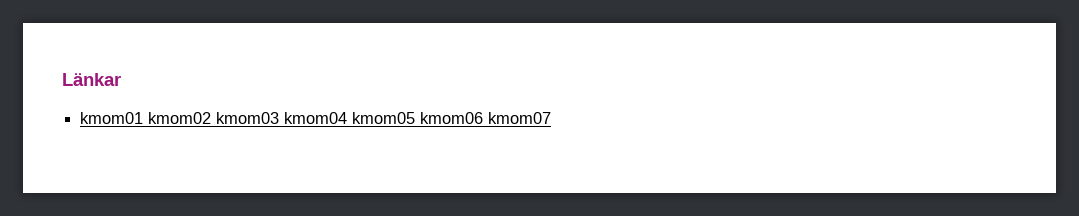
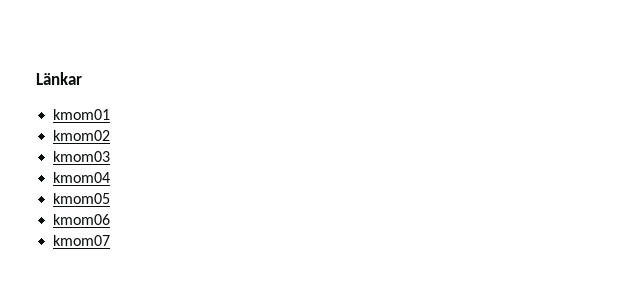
(144, 118) none -> (111, 114) //
(212, 118) none -> (111, 135) //
(280, 118) none -> (111, 156) //
(348, 118) none -> (111, 177) //
(416, 118) none -> (111, 198) //
(484, 118) none -> (111, 219) //

